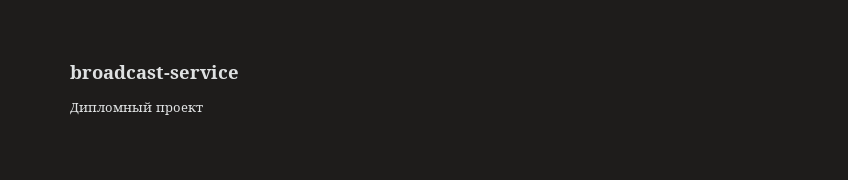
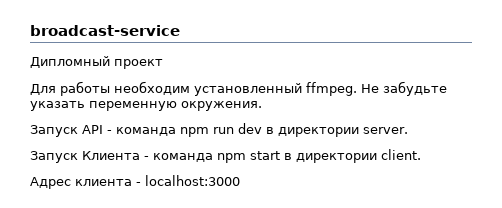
(203, 110) none -> [30,81,447,96] [30,101,262,111] [30,123,408,137] [30,149,421,163] [30,175,240,189] // Для работы необходим установленный ffmpeg. Не забудьте указать переменную окружения. // Запуск API - команда npm run dev в директории server. // Запуск Клиента - команда npm start в директории client. // Адрес клиента - localhost:3000

